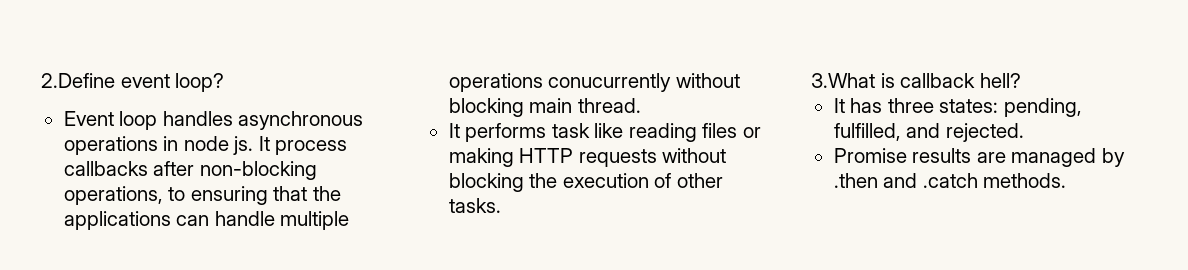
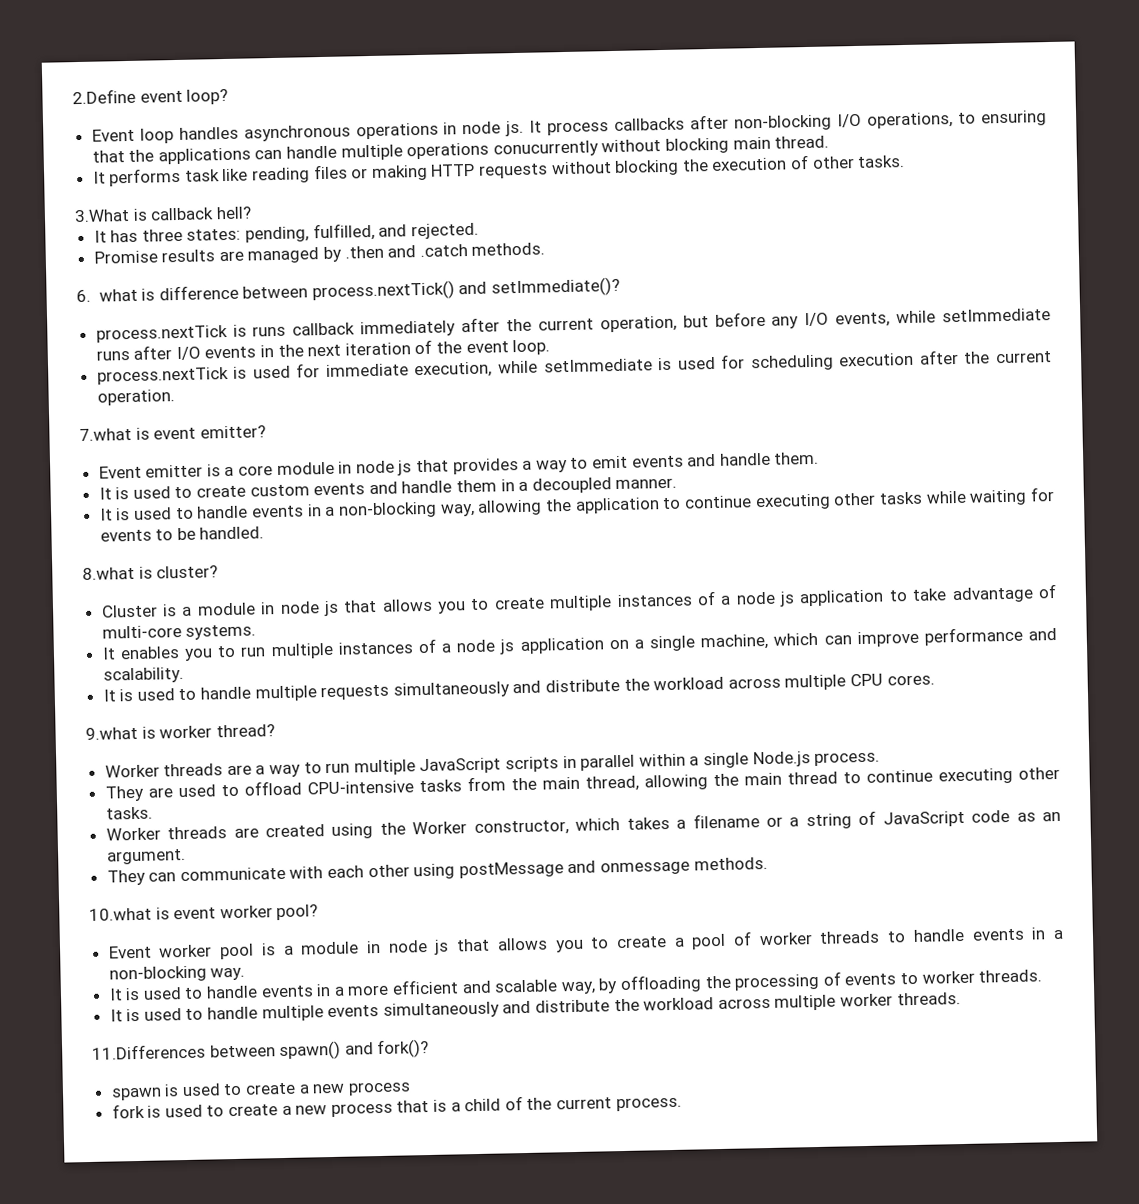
(317, 170) none -> [837,113,863,128] I/O
(1067, 180) none -> [76,276,621,303] [95,308,1051,343] [95,339,551,361] [96,349,1052,385] [96,389,175,406] [79,425,266,442] [98,451,820,479] [98,477,678,500] [98,487,1055,521] [99,526,265,542] [82,565,219,581] [100,583,1057,618] [101,624,257,640] [101,626,1057,661] [102,666,184,684] [102,673,935,702] [85,724,275,740] [104,751,881,778] [104,766,1060,802] [105,806,153,820] [105,809,1062,841] [106,848,186,865] [106,856,768,886] [89,904,319,921] [107,927,1064,960] [108,965,246,983] [108,969,1043,1001] [109,992,961,1022] [92,1038,430,1061] [110,1081,411,1101] [111,1096,682,1119] // 6. what is difference between process.nextTick() and setImmediate()? // process.nextTick is runs callback immediately after the current operation, but before any I/O events, while setImmediate runs after I/O events in the next iteration of the event loop. // process.nextTick is used for immediate execution, while setImmediate is used for scheduling execution after the current operation. // 7.what is event emitter? // Event emitter is a core module in node js that provides a way to emit events and handle them. // It is used to create custom events and handle them in a decoupled manner. // It is used to handle events in a non-blocking way, allowing the application to continue executing other tasks while waiting for events to be handled. // 8.what is cluster? // Cluster is a module in node js that allows you to create multiple instances of a node js application to take advantage of multi-core systems. // It enables you to run multiple instances of a node js application on a single machine, which can improve performance and scalability. // It is used to handle multiple requests simultaneously and distribute the workload across multiple CPU cores. // 9.what is worker thread? // Worker threads are a way to run multiple JavaScript scripts in parallel within a single Node.js process. // They are used to offload CPU-intensive tasks from the main thread, allowing the main thread to continue executing other tasks. // Worker threads are created using the Worker constructor, which takes a filename or a string of JavaScript code as an argument. // They can communicate with each other using postMessage and onmessage methods. // 10.what is event worker pool? // Event worker pool is a module in node js that allows you to create a pool of worker threads to handle events in a non-blocking way. // It is used to handle events in a more efficient and scalable way, by offloading the processing of events to worker threads. // It is used to handle multiple events simultaneously and distribute the workload across multiple worker threads. // 11.Differences between spawn() and fork()? // spawn is used to create a new process // fork is used to create a new process that is a child of the current process.

